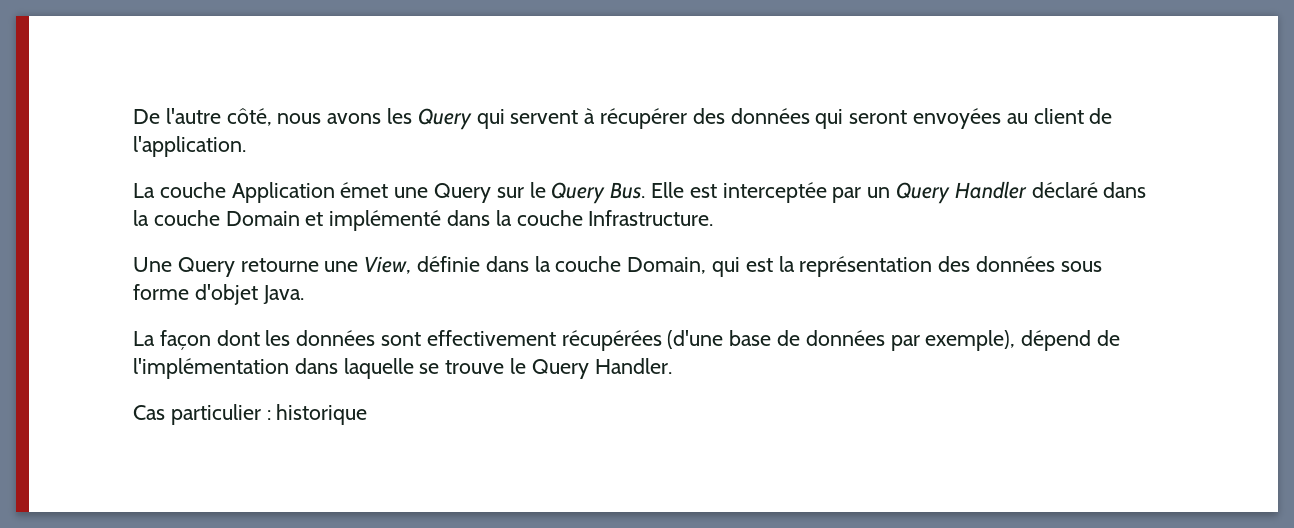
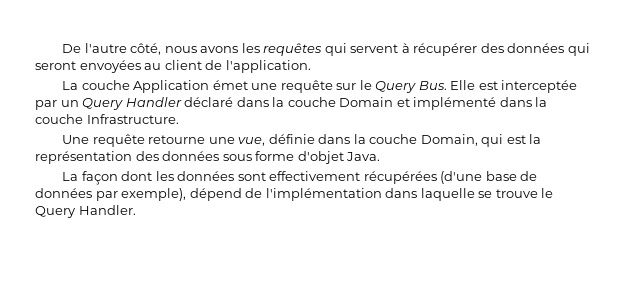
[417,108,472,130] Query -> [263,43,323,56] requêtes
[434,183,492,203] Query -> [280,80,333,93] requête
[177,257,235,277] Query -> [92,134,145,147] requête
[364,256,412,274] View, -> [238,137,266,146] vue,
[133,404,368,425] // Cas particulier : historique -> (136, 210) none

